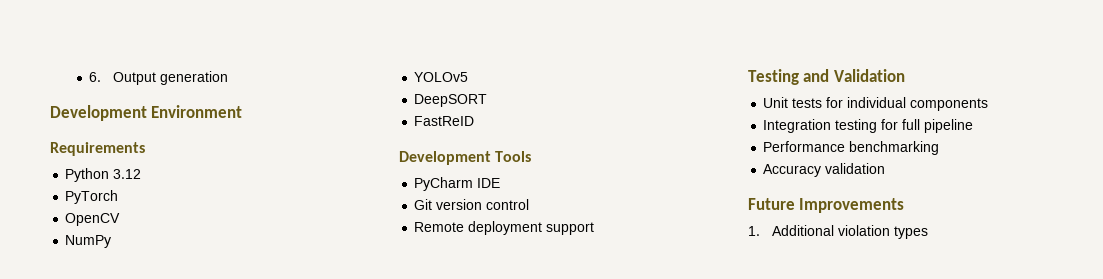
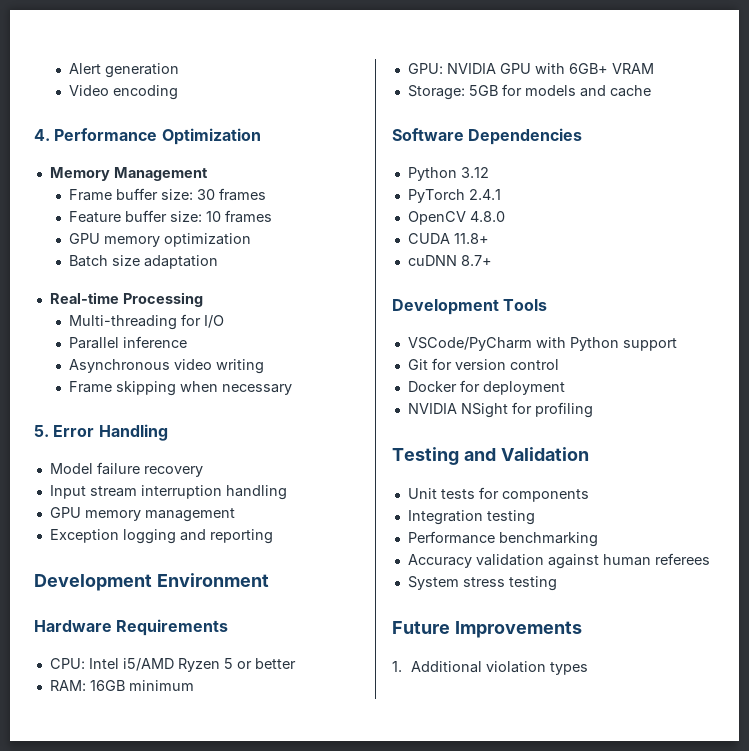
[89,72,156,85] 6. Output -> [69,63,102,74] Alert
(228, 78) none -> [69,85,179,100] [34,128,261,145] [49,167,208,181] [69,188,267,201] [69,210,273,223] [69,233,252,247] [69,255,219,269] [49,292,203,307] [69,314,225,330] [69,336,188,349] [69,359,265,374] [69,381,293,396] [34,424,168,441] [49,462,203,477] [49,485,287,500] [49,507,235,522] [49,529,273,544] // Video encoding // 4. Performance Optimization // Memory Management // Frame buffer size: 30 frames // Feature buffer size: 10 frames // GPU memory optimization // Batch size adaptation // Real-time Processing // Multi-threading for I/O // Parallel inference // Asynchronous video writing // Frame skipping when necessary // 5. Error Handling // Model failure recovery // Input stream interruption handling // GPU memory management // Exception logging and reporting
(243, 111) none -> [34,620,112,632] Hardware
(145, 149) none -> [49,658,296,672] [49,680,194,691] [407,63,654,74] [407,84,651,100] [392,128,583,145] // CPU: Intel i5/AMD Ryzen 5 or better // RAM: 16GB minimum // GPU: NVIDIA GPU with 6GB+ VRAM // Storage: 5GB for models and cache // Software Dependencies
(119, 197) none -> [468,189,501,200] 2.4.1
[65,235,112,248] [414,72,469,82] [414,94,488,107] [414,116,475,126] [399,151,532,165] [414,177,501,191] // NumPy // YOLOv5 // DeepSORT // FastReID // Development Tools // PyCharm IDE -> [469,211,505,222] [407,233,489,244] [407,255,492,266] [392,299,548,315] [407,337,677,351] 4.8.0 // CUDA 11.8+ // cuDNN 8.7+ // Development Tools // VSCode/PyCharm with Python support
(433, 204) none -> [431,358,452,370] for
[414,222,465,232] Remote -> [407,380,480,392] Docker for
[546,222,595,235] support -> [407,402,593,418] // NVIDIA NSight for profiling
[847,97,907,108] individual -> (499, 493) none
[881,119,974,133] for full pipeline -> (535, 517) none
(886, 168) none -> [547,553,710,569] [407,576,557,591] against human referees // System stress testing

